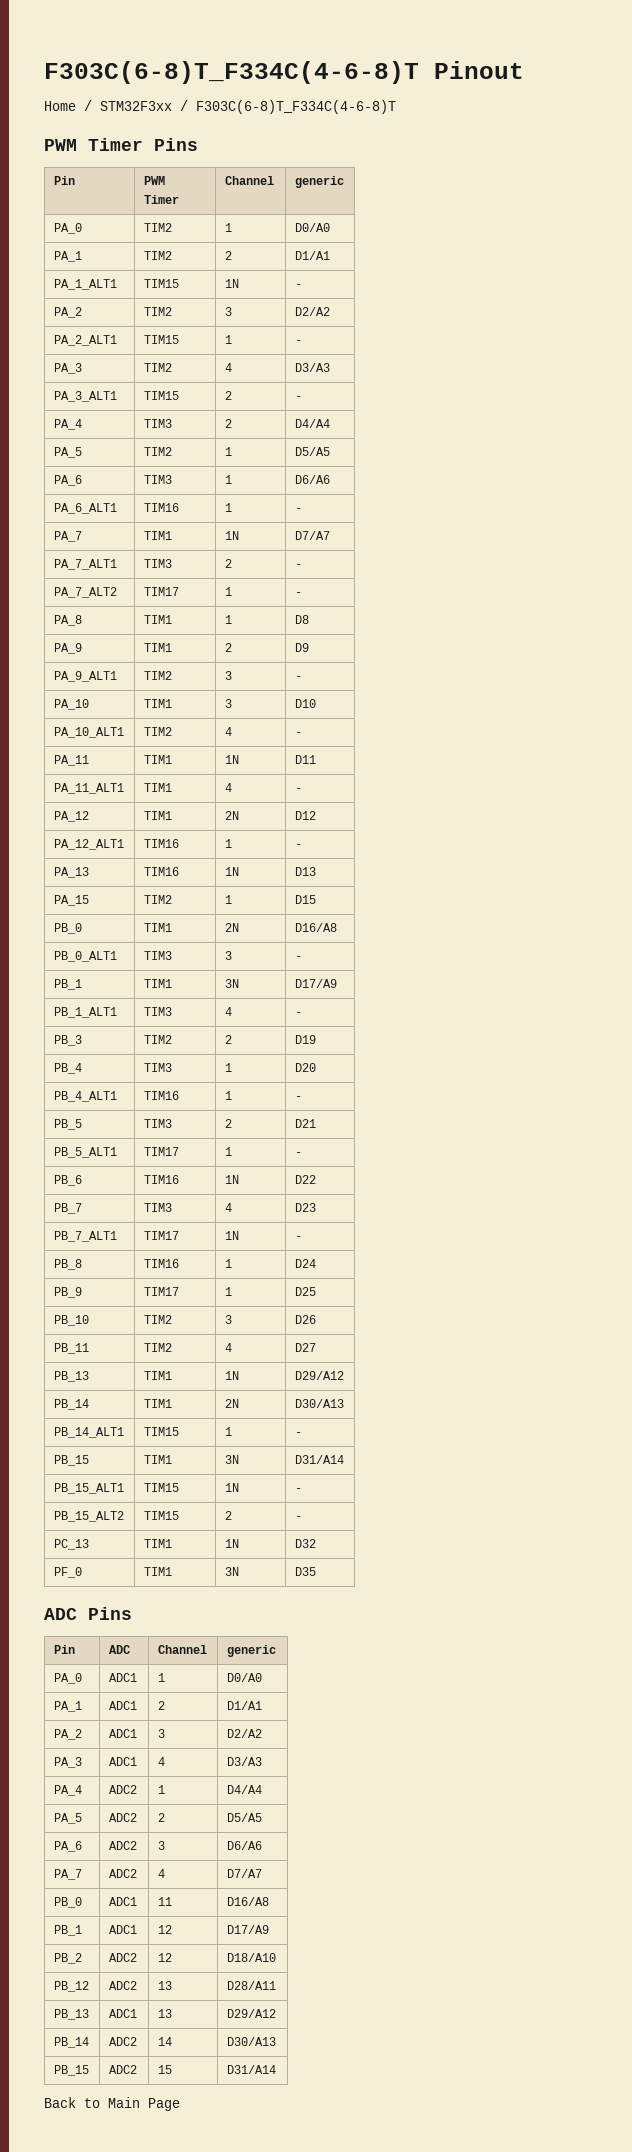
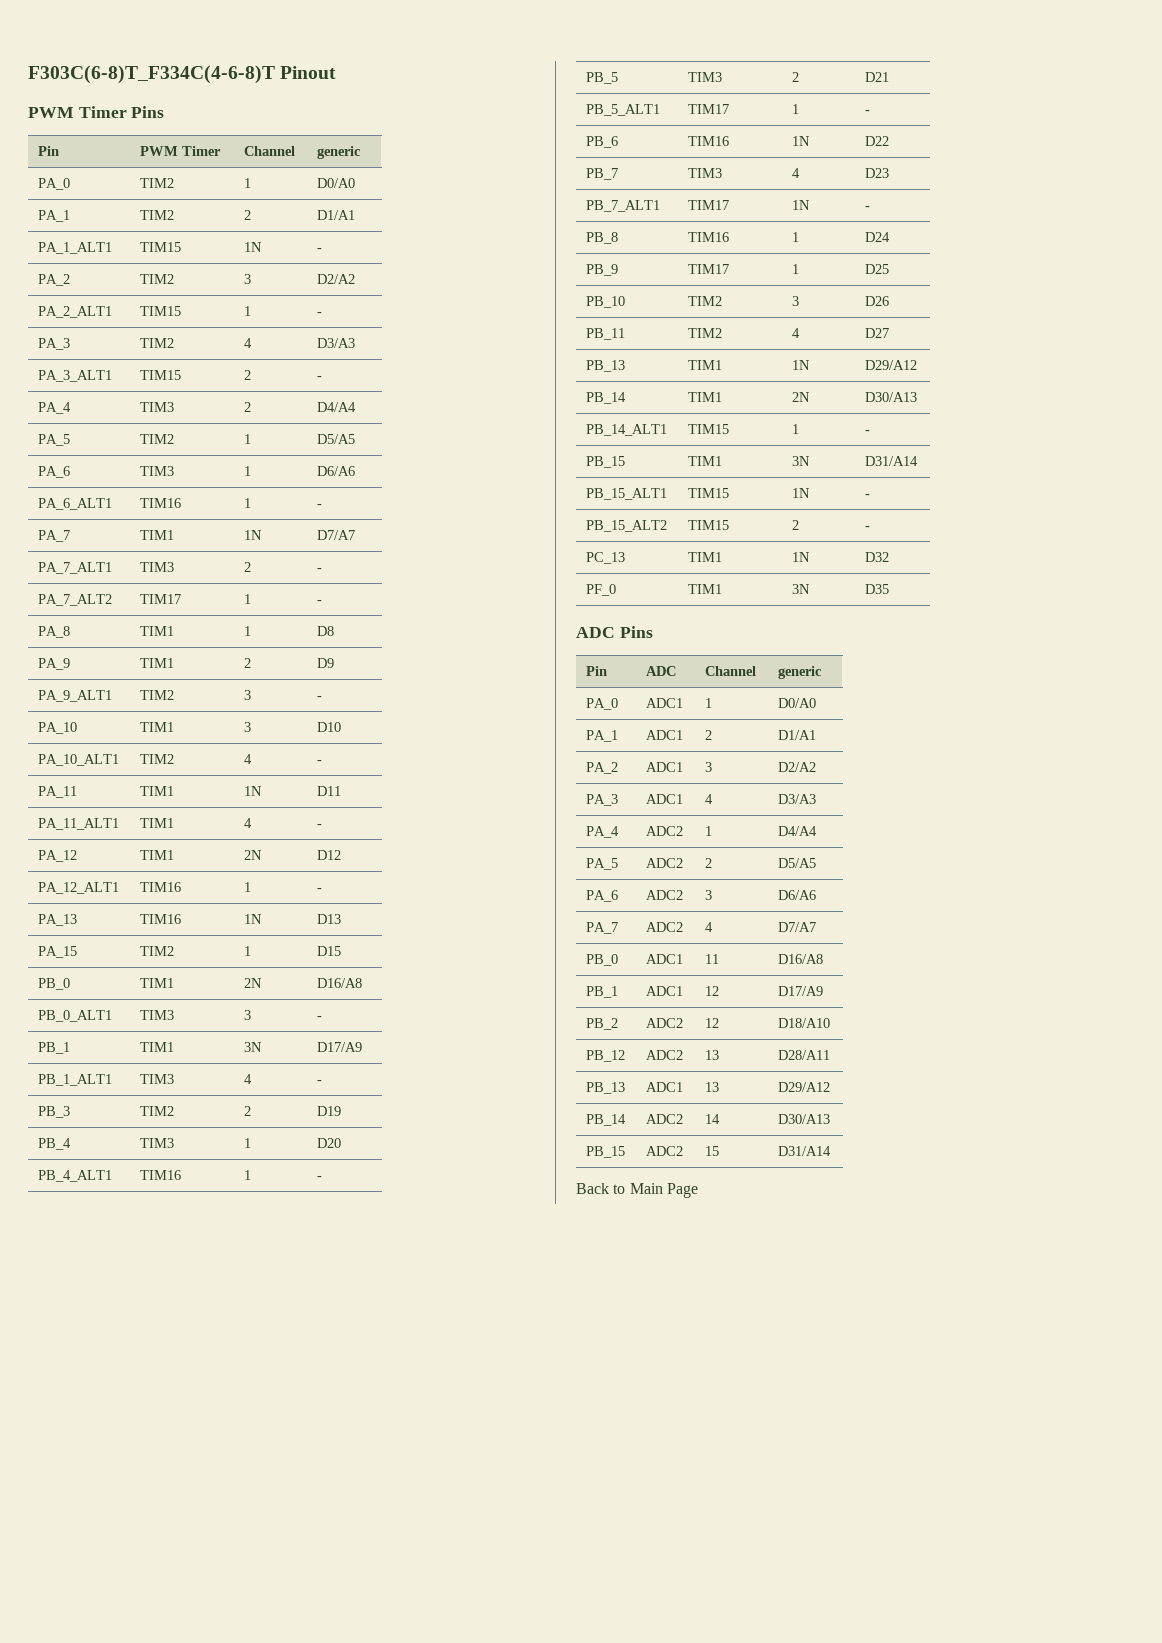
[44,100,396,114] // Home / STM32F3xx / F303C(6-8)T_F334C(4-6-8)T -> (337, 72) none

